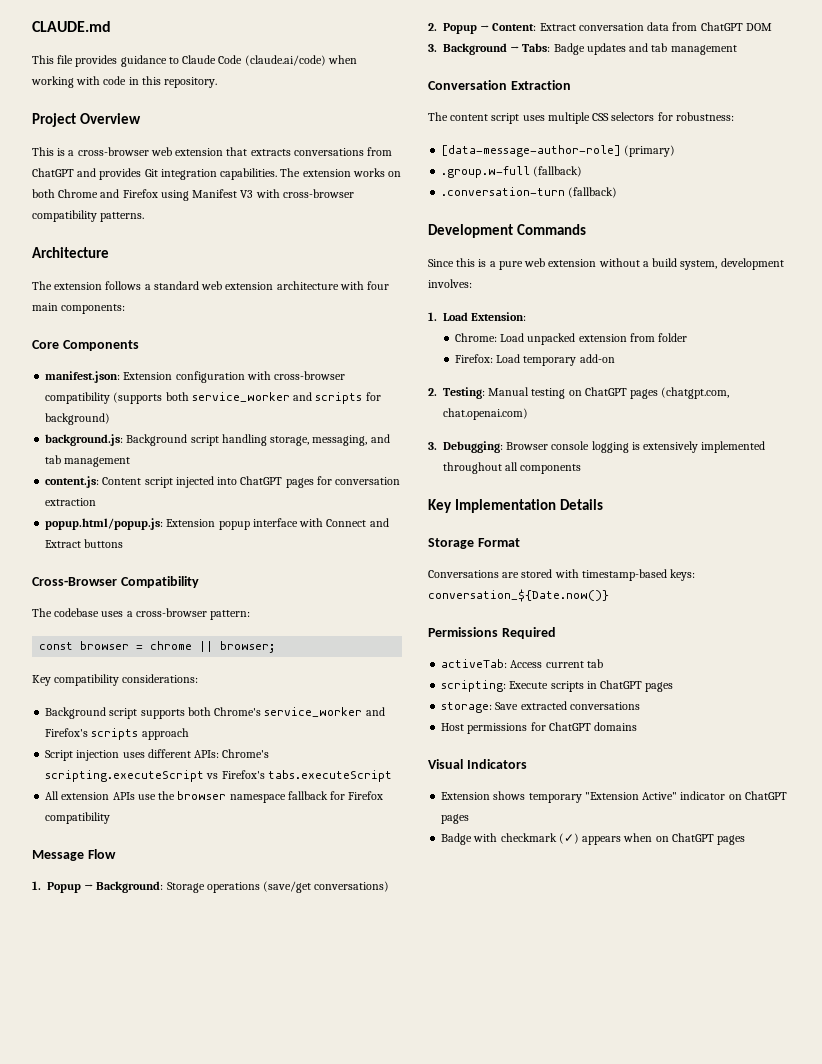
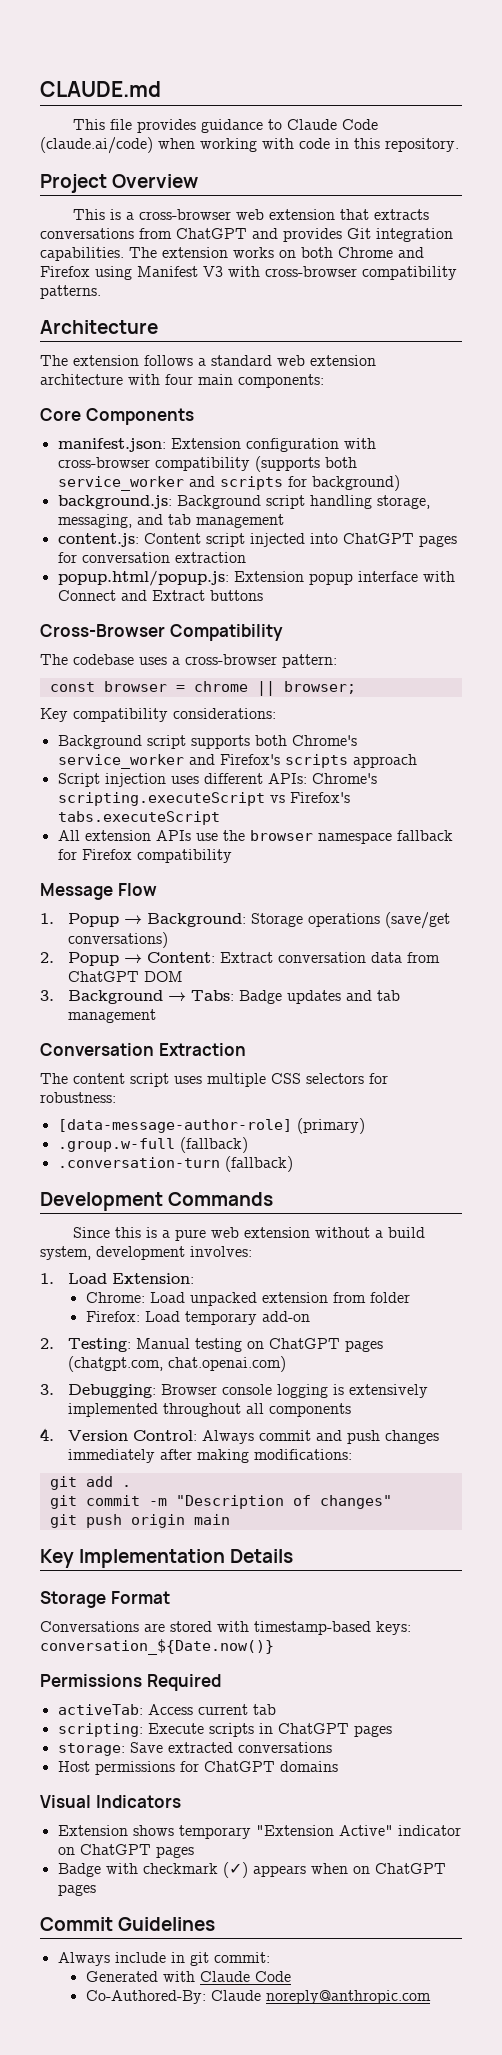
(582, 469) none -> [40,1428,440,1444] [68,1449,353,1463] [49,1476,131,1490] [49,1495,392,1509] [49,1514,230,1528] // 4. Version Control: Always commit and push changes immediately after making modifications: // git add . // git commit -m "Description of changes" // git push origin main
(746, 840) none -> [40,1917,216,1931] [57,1952,270,1966] [85,1971,291,1982] [85,1990,431,2004] // Commit Guidelines // Always include in git commit: // Generated with Claude Code // Co-Authored-By: Claude noreply@anthropic.com

